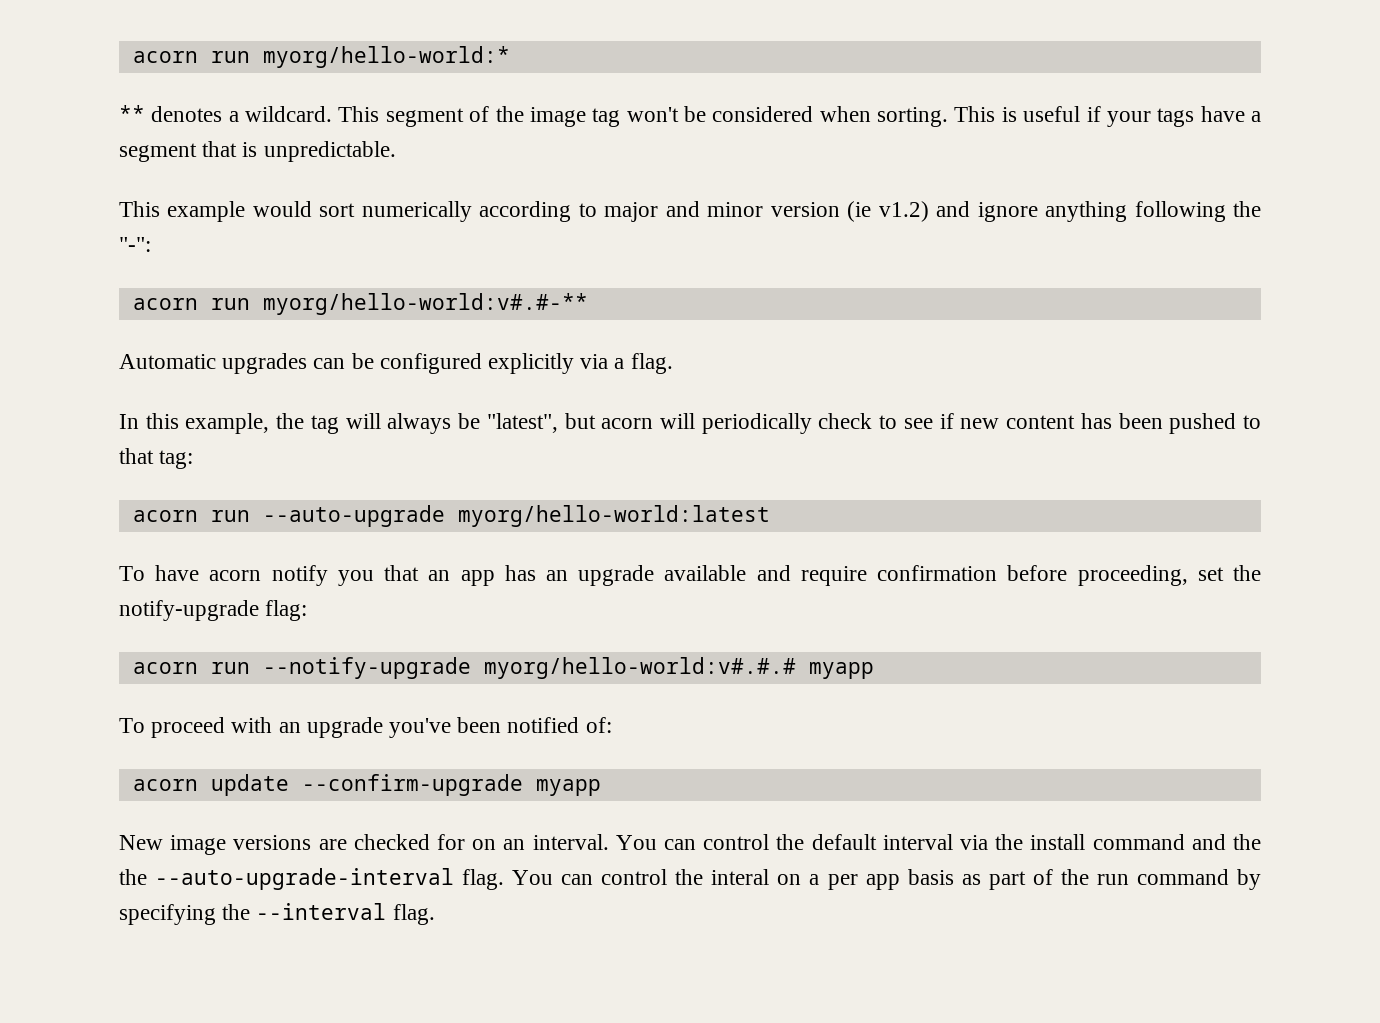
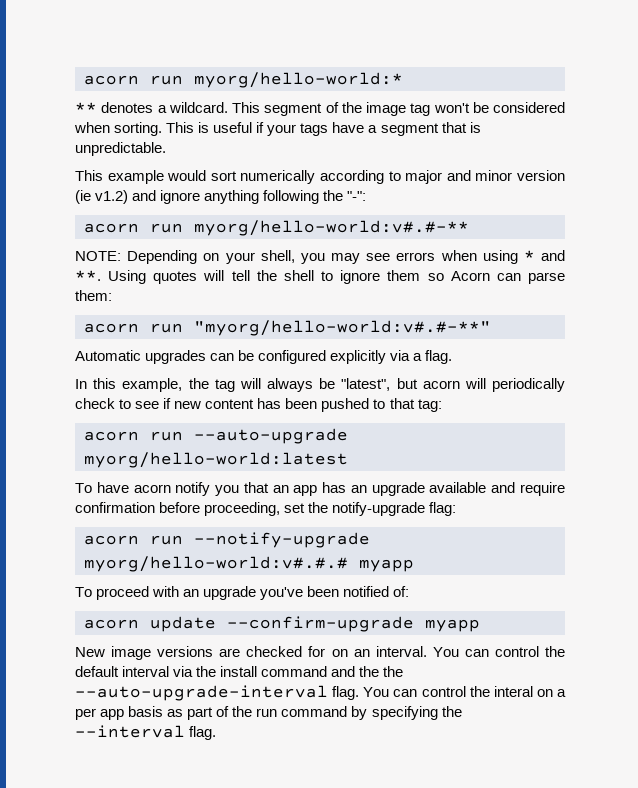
(588, 304) none -> [75,250,566,264] [75,270,565,284] [75,290,112,301] [84,320,491,336] // NOTE: Depending on your shell, you may see errors when using * and **. Using quotes will tell the shell to ignore them so Acorn can parse them: // acorn run "myorg/hello-world:v#.#-**"

